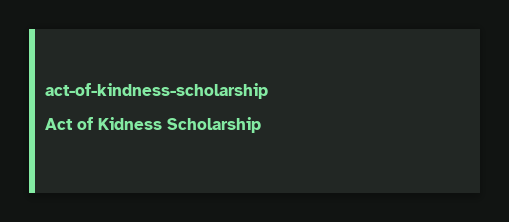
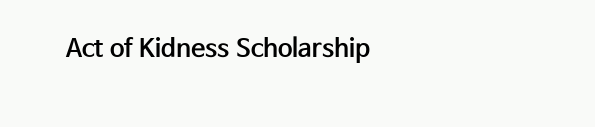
[45,83,268,99] act-of-kindness-scholarship // -> (65, 47) none

